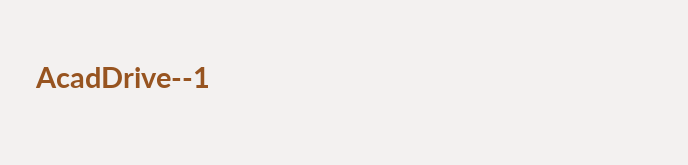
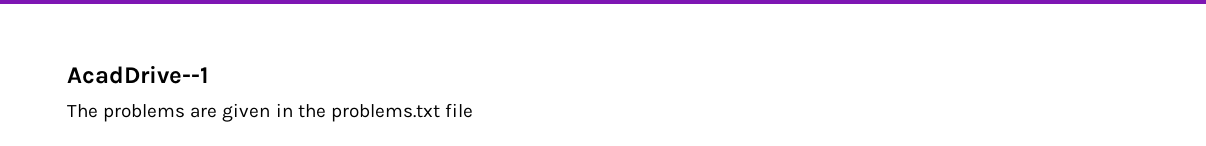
(210, 77) none -> [67,103,473,122] // The problems are given in the problems.txt file

